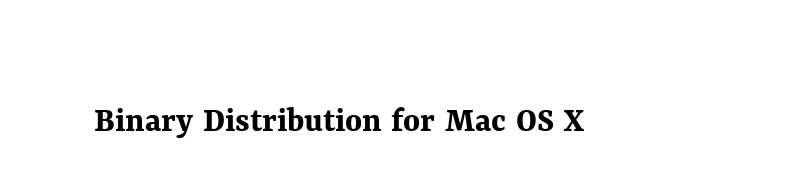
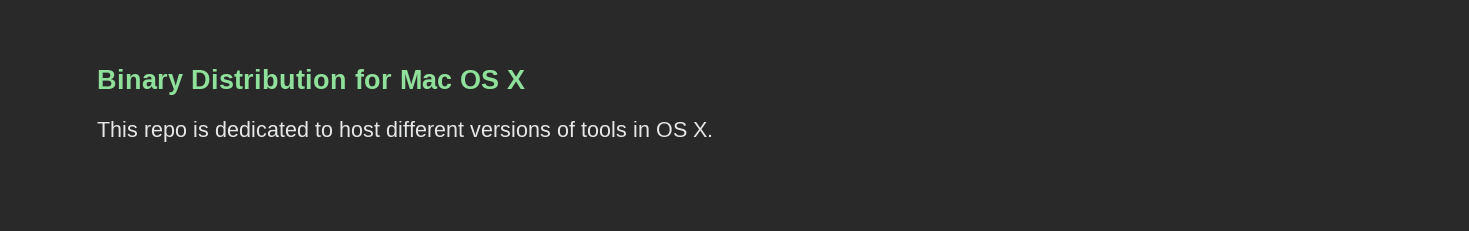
(584, 120) none -> [97,121,713,142] // This repo is dedicated to host different versions of tools in OS X.

